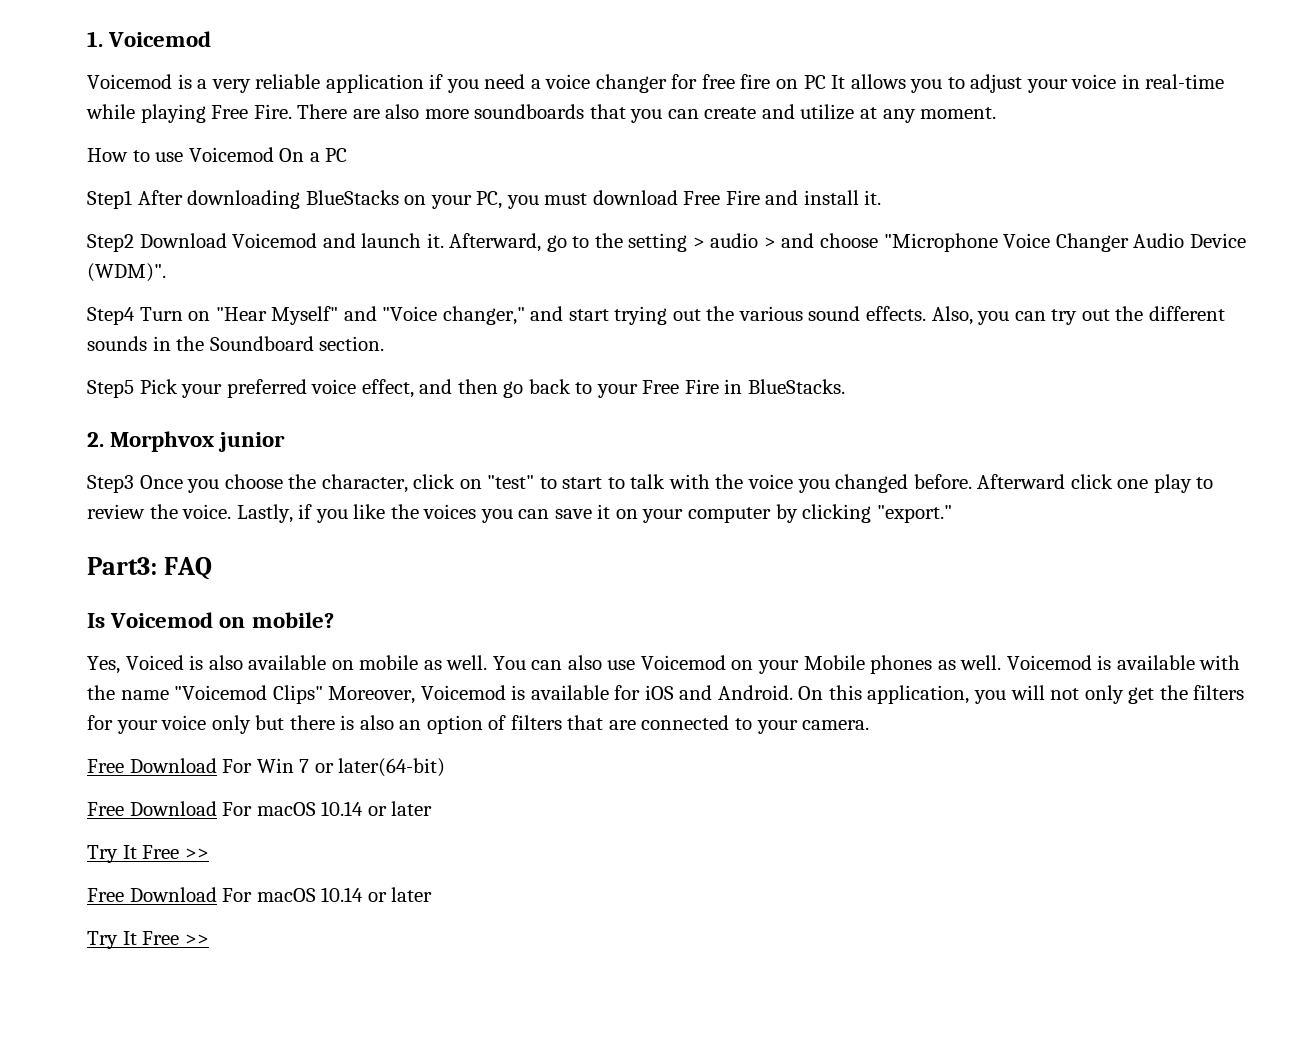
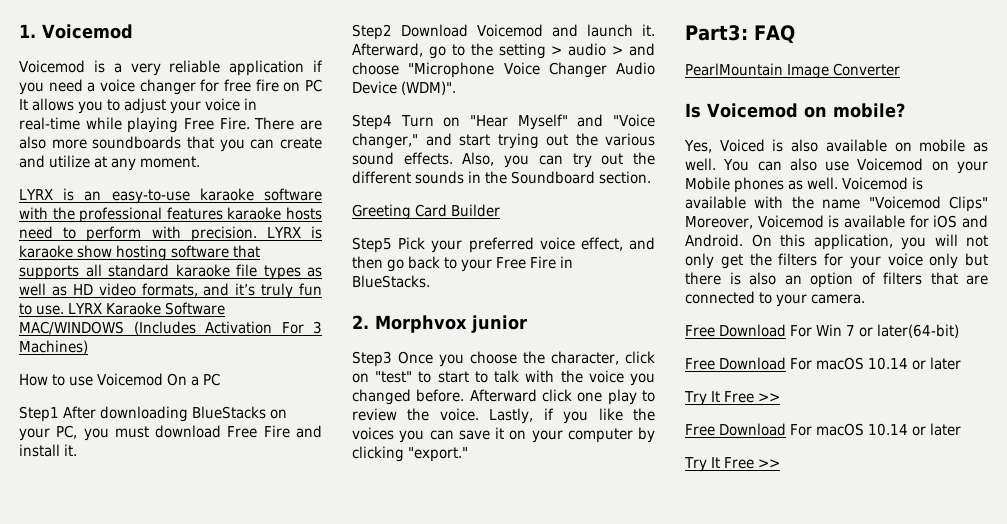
(997, 113) none -> [19,188,322,204] [19,207,322,223] [19,226,322,242] [19,245,261,261] [19,264,322,280] [19,283,322,299] [19,302,226,315] [19,321,322,335] [19,340,88,354] // LYRX is an easy-to-use karaoke software with the professional features karaoke hosts need to perform with precision. LYRX is karaoke show hosting software that supports all standard karaoke file types as well as HD video formats, and it’s truly fun to use. LYRX Karaoke Software MAC/WINDOWS (Includes Activation For 3 Machines)
(385, 343) none -> [352,204,501,220] // Greeting Card Builder
(212, 568) none -> [685,63,901,79] // PearlMountain Image Converter

